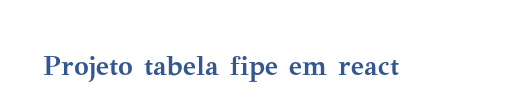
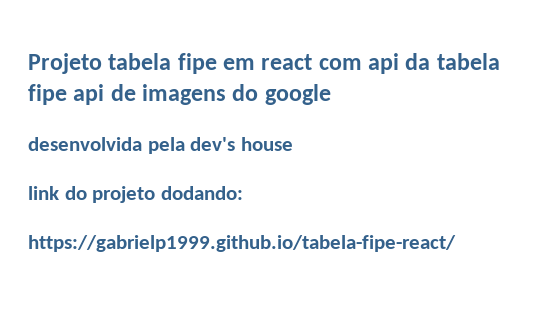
(399, 68) none -> [318,53,500,74] [28,84,331,105] [28,137,293,154] [28,186,243,203] [28,235,456,252] com api da tabela fipe api de imagens do google // desenvolvida pela dev's house // link do projeto dodando: // https://gabrielp1999.github.io/tabela-fipe-react/

